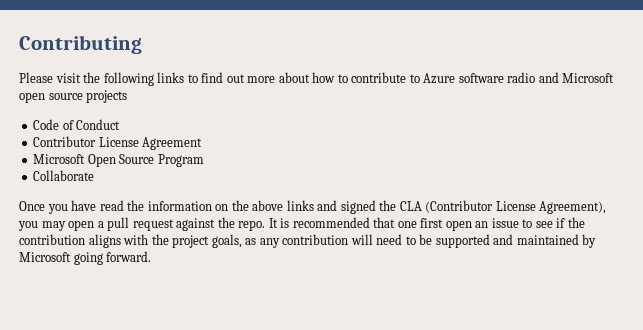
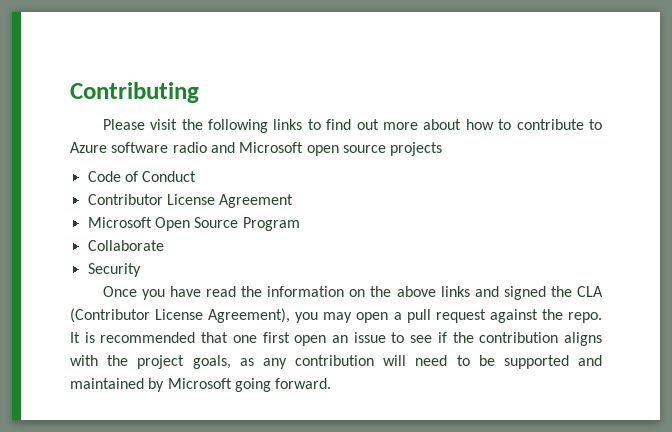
(95, 175) none -> [87,263,141,277] // Security

